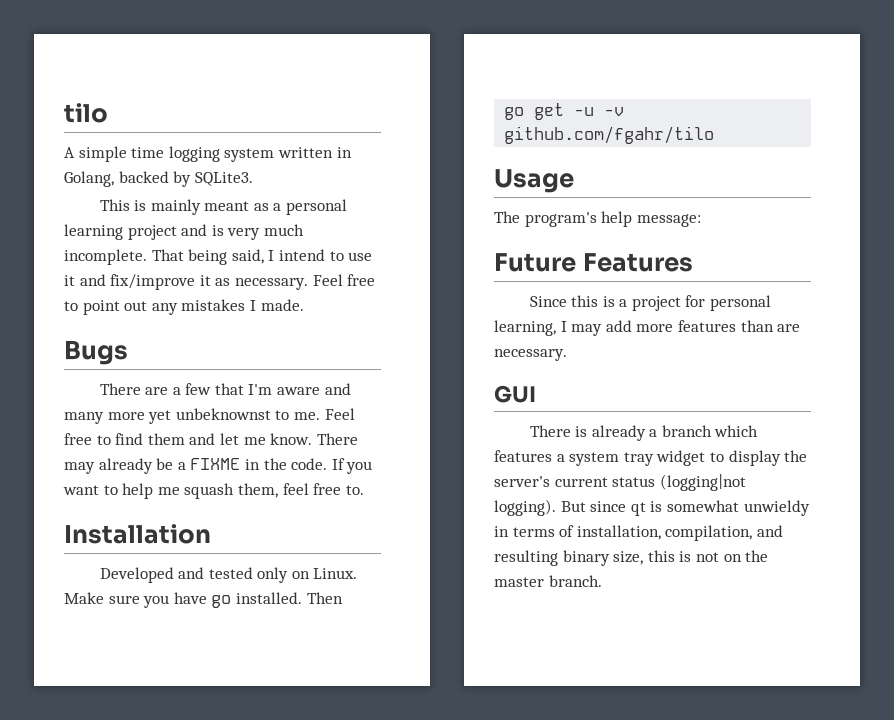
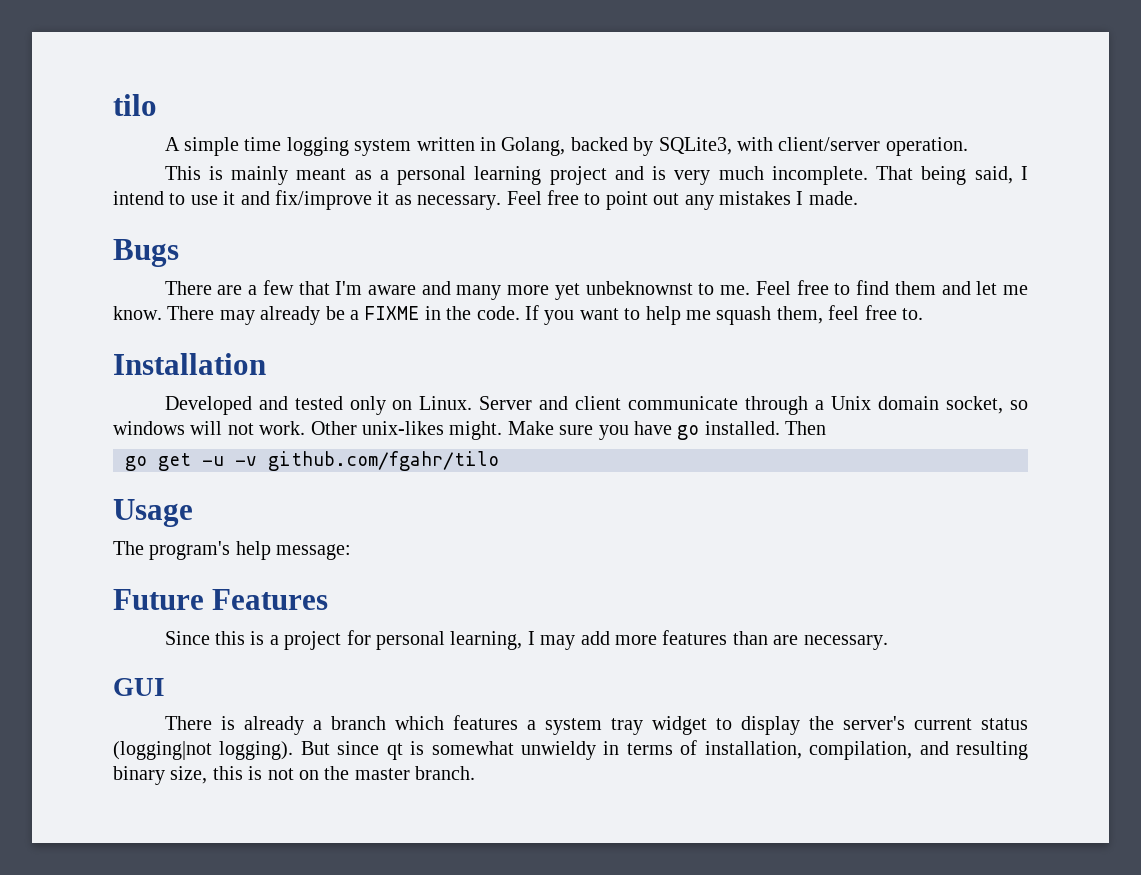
[194,172,253,186] SQLite3. -> [658,137,968,156] SQLite3, with client/server operation.
(358, 573) none -> [479,396,1029,415] [113,421,503,440] Server and client communicate through a Unix domain socket, so windows will not work. Other unix-likes might.

